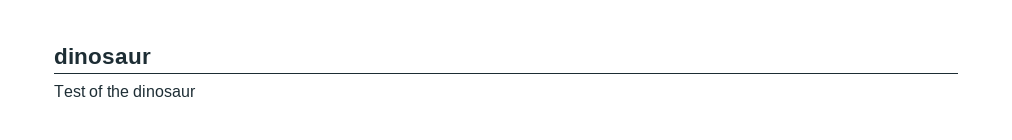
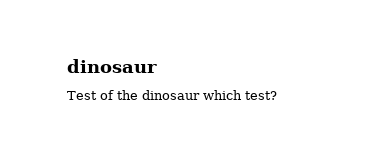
(196, 91) none -> [203,90,277,100] which test?

